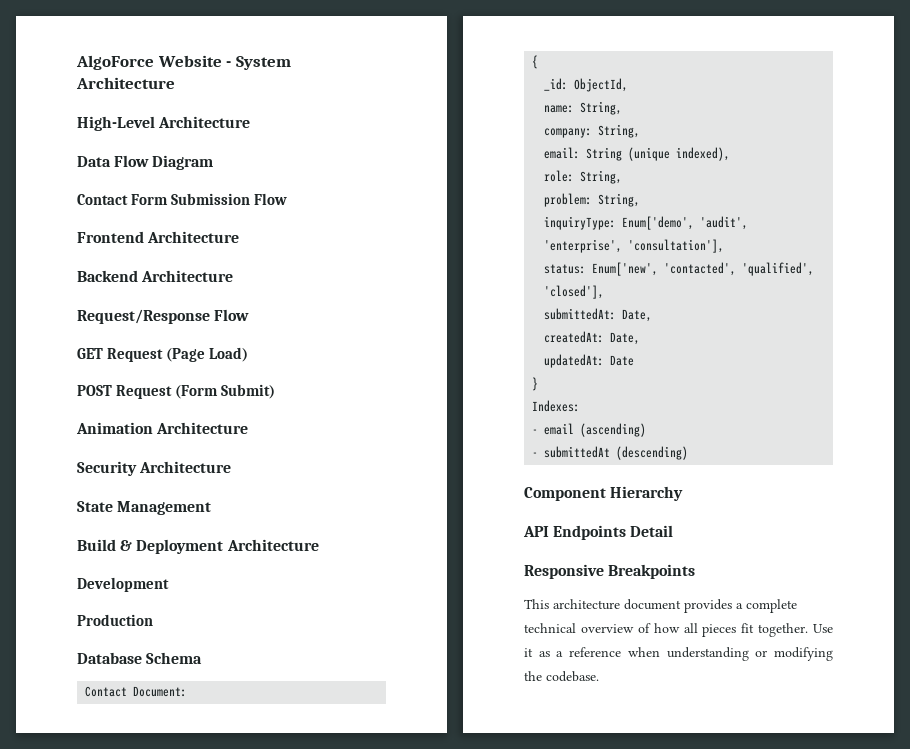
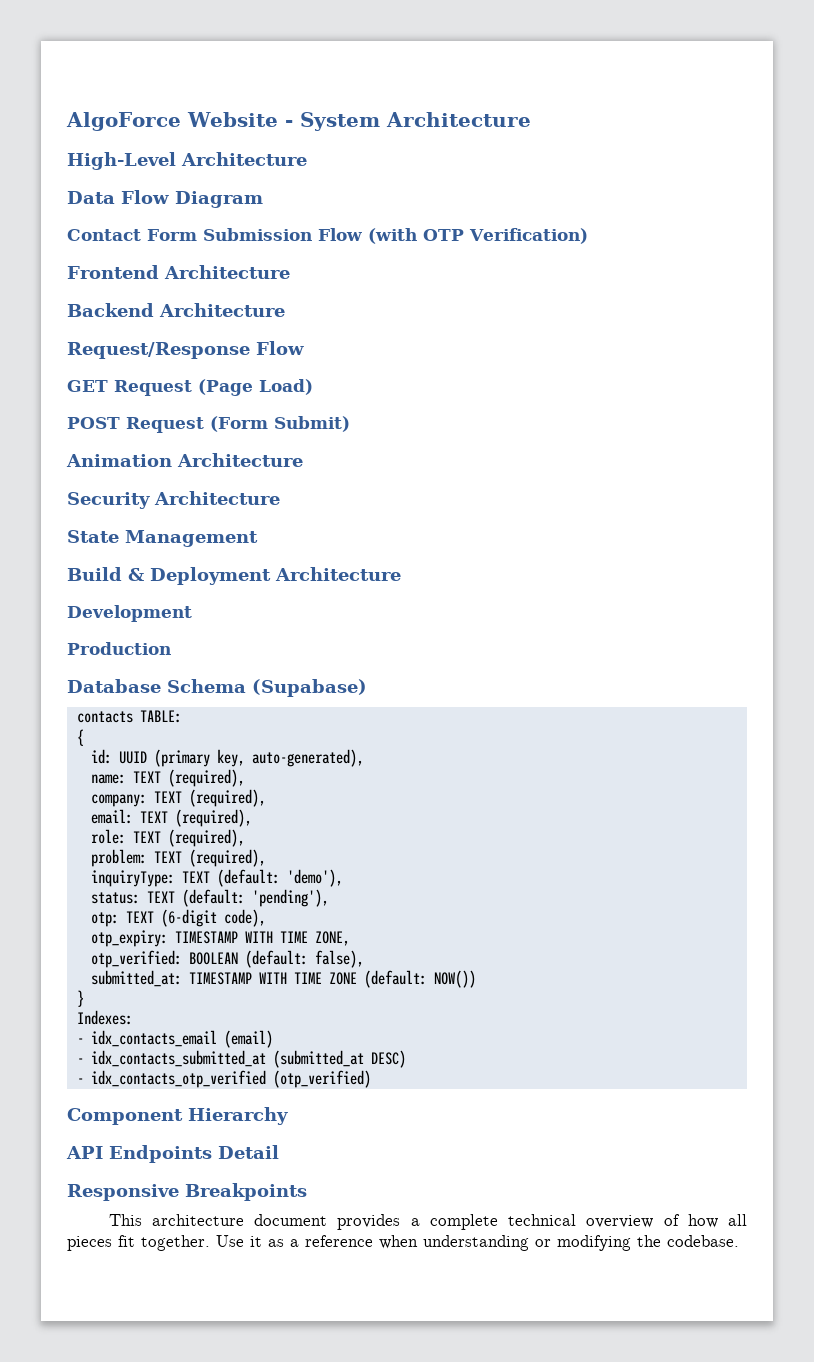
(287, 199) none -> [367,228,588,244] (with OTP Verification)
[85,686,188,697] [532,55,539,69] [544,78,629,92] // Contact Document: // { // _id: ObjectId, -> [252,679,367,697] [76,710,182,723] [76,729,84,746] [90,749,364,767] (Supabase) // contacts TABLE: // { // id: UUID (primary key, auto-generated),
[580,101,623,115] String, -> [132,769,245,787] TEXT (required),
[598,124,641,138] String, -> [153,789,266,807] TEXT (required),
[586,147,731,161] String (unique indexed), -> [139,809,252,827] TEXT (required),
[580,170,623,184] String, -> [132,829,245,847] TEXT (required),
[598,193,641,207] String, -> [153,849,266,867] TEXT (required),
[622,216,749,230] [544,239,725,253] [544,262,815,276] [544,285,605,299] [544,308,653,322] [544,331,641,345] [544,354,635,368] Enum['demo', 'audit', 'enterprise', 'consultation'], // status: Enum['new', 'contacted', 'qualified', 'closed'], // submittedAt: Date, // createdAt: Date, // updatedAt: Date -> [181,869,343,887] [90,889,329,907] [90,909,266,927] [90,930,350,947] [90,950,364,968] [90,970,476,988] TEXT (default: 'demo'), // status: TEXT (default: 'pending'), // otp: TEXT (6-digit code), // otp_expiry: TIMESTAMP WITH TIME ZONE, // otp_verified: BOOLEAN (default: false), // submitted_at: TIMESTAMP WITH TIME ZONE (default: NOW())
[544,423,647,437] [532,446,689,460] email (ascending) // - submittedAt (descending) -> [90,1030,273,1048] [76,1050,406,1068] [76,1070,371,1088] idx_contacts_email (email) // - idx_contacts_submitted_at (submitted_at DESC) // - idx_contacts_otp_verified (otp_verified)

